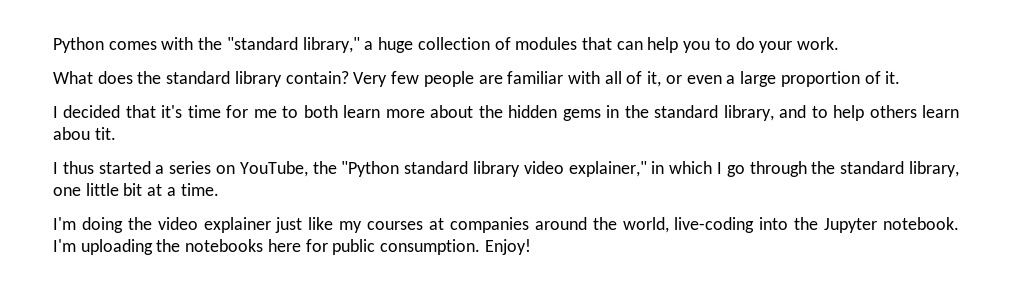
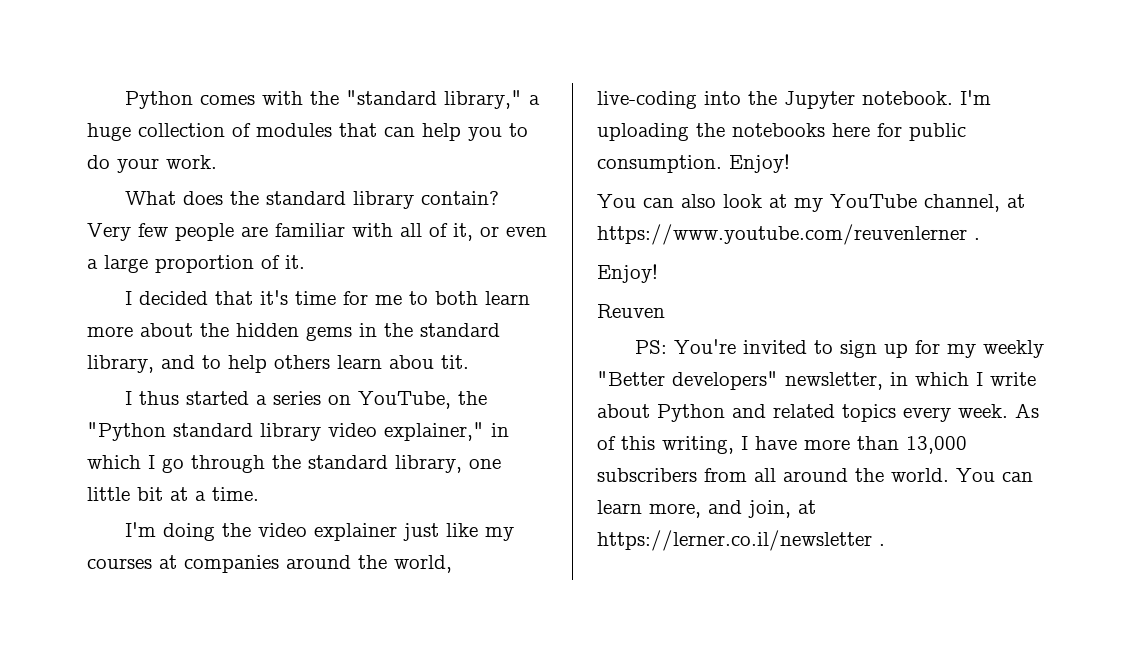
(531, 247) none -> [597,194,1025,212] [597,224,980,245] [597,264,658,283] [597,304,665,318] [634,339,1044,358] [597,371,1036,390] [597,403,1039,422] [597,436,967,454] [597,468,1033,482] [597,500,816,518] [597,530,885,551] // You can also look at my YouTube channel, at https://www.youtube.com/reuvenlerner . // Enjoy! // Reuven // PS: You're invited to sign up for my weekly "Better developers" newsletter, in which I write about Python and related topics every week. As of this writing, I have more than 13,000 subscribers from all around the world. You can learn more, and join, at https://lerner.co.il/newsletter .

